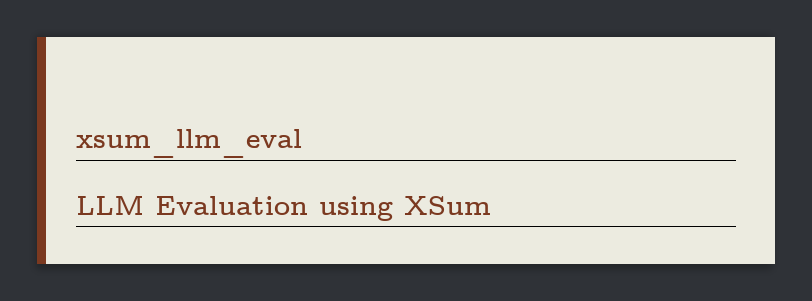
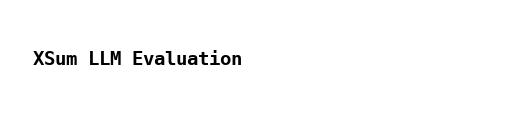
[76,129,302,158] xsum_llm_eval // -> [33,51,77,65] XSum
[319,196,491,221] using XSum -> (242, 57) none

